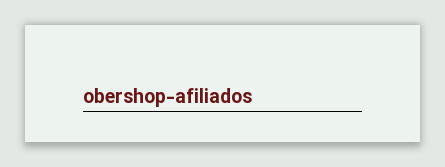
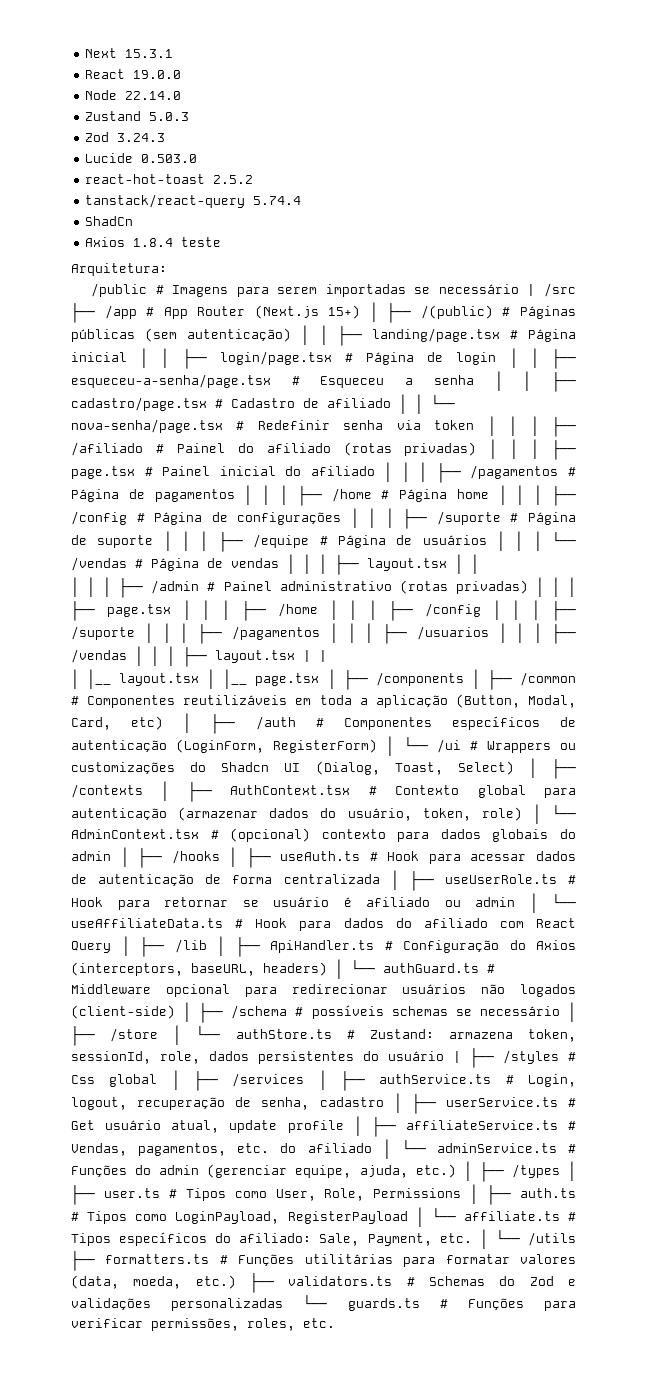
[83,88,252,107] obershop-afiliados -> [85,48,174,58] [85,69,182,79] [85,90,182,100] [85,111,190,121] [85,132,166,142] [85,153,198,163] [85,174,254,184] [85,194,302,208] [85,216,134,226] [85,237,222,247] [71,263,167,276] [91,283,576,297] [71,302,576,323] [71,325,576,346] [71,348,576,369] [71,371,576,392] [71,394,455,414] [71,416,577,437] [71,439,576,460] [71,462,576,483] [71,485,576,506] [71,508,576,529] [71,531,576,552] [71,554,479,575] [71,577,576,598] [71,600,577,621] [71,623,576,644] [71,646,327,667] [71,669,576,690] [71,694,576,708] [71,713,576,734] [71,736,576,756] [71,758,576,779] [71,781,576,802] [71,804,576,824] [71,828,576,842] [71,847,576,868] [71,870,576,891] [71,893,576,913] [71,918,576,931] [71,936,576,957] [71,959,495,979] [71,984,576,997] [71,1002,576,1023] [71,1025,576,1046] [71,1048,576,1068] [71,1070,576,1091] [71,1093,576,1114] [71,1116,576,1137] [71,1139,576,1159] [71,1161,577,1182] [71,1184,576,1205] [71,1207,576,1227] [71,1229,576,1249] [71,1251,576,1271] [71,1273,576,1293] [71,1295,576,1311] [71,1318,335,1331] Next 15.3.1 // React 19.0.0 // Node 22.14.0 // Zustand 5.0.3 // Zod 3.24.3 // Lucide 0.503.0 // react-hot-toast 2.5.2 // tanstack/react-query 5.74.4 // ShadCn // Axios 1.8.4 teste // Arquitetura: // /public # Imagens para serem importadas se necessário | /src ├── /app # App Router (Next.js 15+) │ ├── /(public) # Páginas públicas (sem autenticação) │ │ ├── landing/page.tsx # Página inicial │ │ ├── login/page.tsx # Página de login │ │ ├── esqueceu-a-senha/page.tsx # Esqueceu a senha │ │ ├── cadastro/page.tsx # Cadastro de afiliado │ │ └── nova-senha/page.tsx # Redefinir senha via token │ │ │ ├── /afiliado # Painel do afiliado (rotas privadas) │ │ │ ├── page.tsx # Painel inicial do afiliado │ │ │ ├── /pagamentos # Página de pagamentos │ │ │ ├── /home # Página home │ │ │ ├── /config # Página de configurações │ │ │ ├── /suporte # Página de suporte │ │ │ ├── /equipe # Página de usuários │ │ │ └── /vendas # Página de vendas │ │ │ ├── layout.tsx │ │ // │ │ │ ├── /admin # Painel administrativo (rotas privadas) │ │ │ ├── page.tsx │ │ │ ├── /home │ │ │ ├── /config │ │ │ ├── /suporte │ │ │ ├── /pagamentos │ │ │ ├── /usuarios │ │ │ ├── /vendas │ │ │ ├── layout.tsx | | // │ │__ layout.tsx │ │__ page.tsx │ ├── /components │ ├── /common # Componentes reutilizáveis em toda a aplicação (Button, Modal, Card, etc) │ ├── /auth # Componentes específicos de autenticação (LoginForm, RegisterForm) │ └── /ui # Wrappers ou customizações do Shadcn UI (Dialog, Toast, Select) │ ├── /contexts │ ├── AuthContext.tsx # Contexto global para autenticação (armazenar dados do usuário, token, role) │ └── AdminContext.tsx # (opcional) contexto para dados globais do admin │ ├── /hooks │ ├── useAuth.ts # Hook para acessar dados de autenticação de forma centralizada │ ├── useUserRole.ts # Hook para retornar se usuário é afiliado ou admin │ └── useAffiliateData.ts # Hook para dados do afiliado com React Query │ ├── /lib │ ├── ApiHandler.ts # Configuração do Axios (interceptors, baseURL, headers) │ └── authGuard.ts # Middleware opcional para redirecionar usuários não logados (client-side) │ ├── /schema # possíveis schemas se necessário │ ├── /store │ └── authStore.ts # Zustand: armazena token, sessionId, role, dados persistentes do usuário | ├── /styles # Css global │ ├── /services │ ├── authService.ts # Login, logout, recuperação de senha, cadastro │ ├── userService.ts # Get usuário atual, update profile │ ├── affiliateService.ts # Vendas, pagamentos, etc. do afiliado │ └── adminService.ts # Funções do admin (gerenciar equipe, ajuda, etc.) │ ├── /types │ ├── user.ts # Tipos como User, Role, Permissions │ ├── auth.ts # Tipos como LoginPayload, RegisterPayload │ └── affiliate.ts # Tipos específicos do afiliado: Sale, Payment, etc. │ └── /utils ├── formatters.ts # Funções utilitárias para formatar valores (data, moeda, etc.) ├── validators.ts # Schemas do Zod e validações personalizadas └── guards.ts # Funções para verificar permissões, roles, etc.

